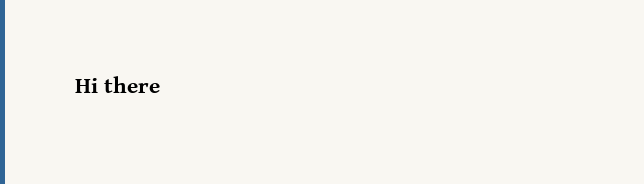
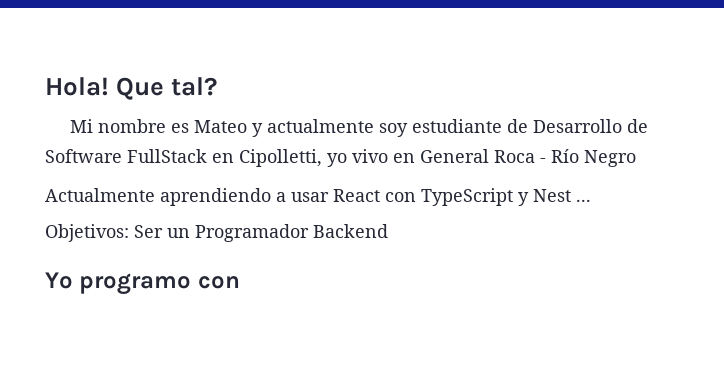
[75,76,161,93] Hi there -> [45,77,218,100] [69,119,649,137] [45,149,636,167] [45,188,591,206] [45,224,388,242] [45,272,240,295] Hola! Que tal? // Mi nombre es Mateo y actualmente soy estudiante de Desarrollo de Software FullStack en Cipolletti, yo vivo en General Roca - Río Negro // Actualmente aprendiendo a usar React con TypeScript y Nest ... // Objetivos: Ser un Programador Backend // Yo programo con

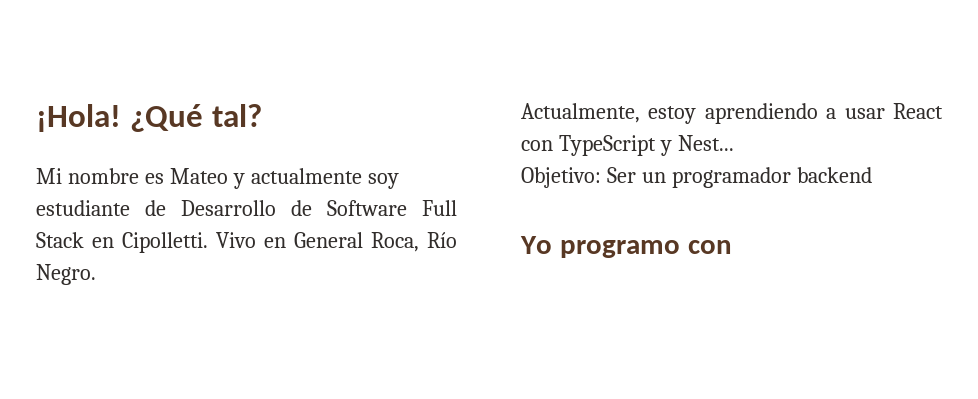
[45,77,165,100] Hola! Que -> [36,104,203,132] ¡Hola! ¿Qué
[127,149,636,167] [45,188,155,202] FullStack en Cipolletti, yo vivo en General Roca - Río Negro // Actualmente -> [422,200,457,216] [36,232,457,253] [36,264,96,285] [521,103,697,124] Full Stack en Cipolletti. Vivo en General Roca, Río Negro. // Actualmente, estoy
[533,189,591,202] [45,224,388,242] Nest ... // Objetivos: Ser un Programador Backend -> [677,135,734,151] [521,167,872,188] Nest... // Objetivo: Ser un programador backend

